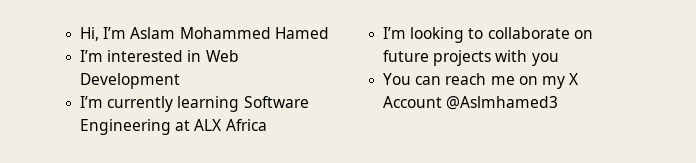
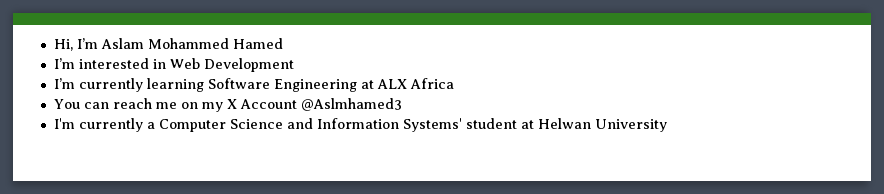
[383,27,593,43] [383,50,559,66] // I’m looking to collaborate on future projects with you -> (454, 83) none
(559, 103) none -> [53,118,667,132] // I'm currently a Computer Science and Information Systems' student at Helwan University

